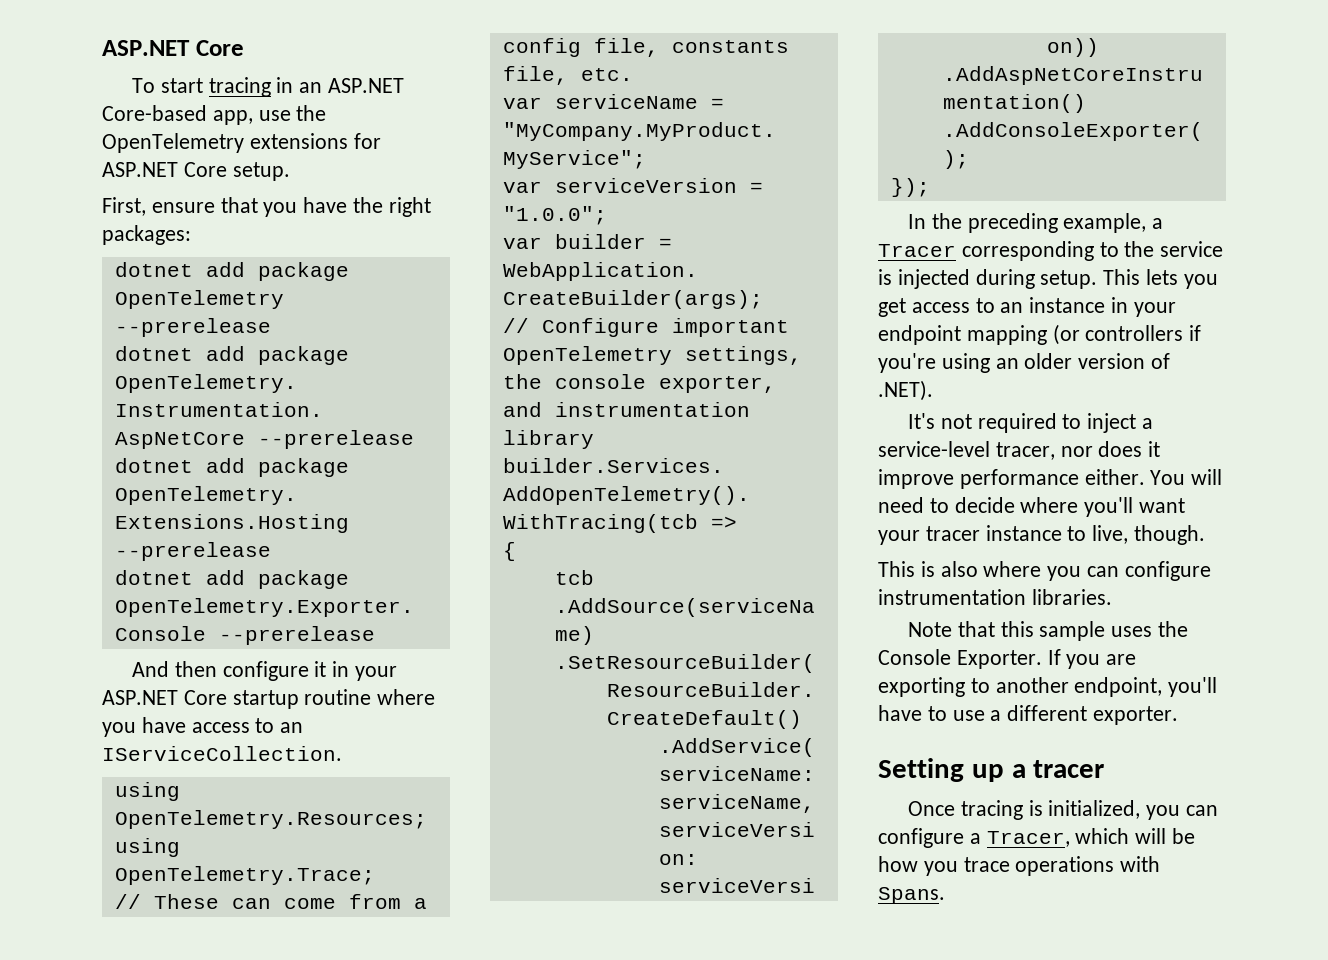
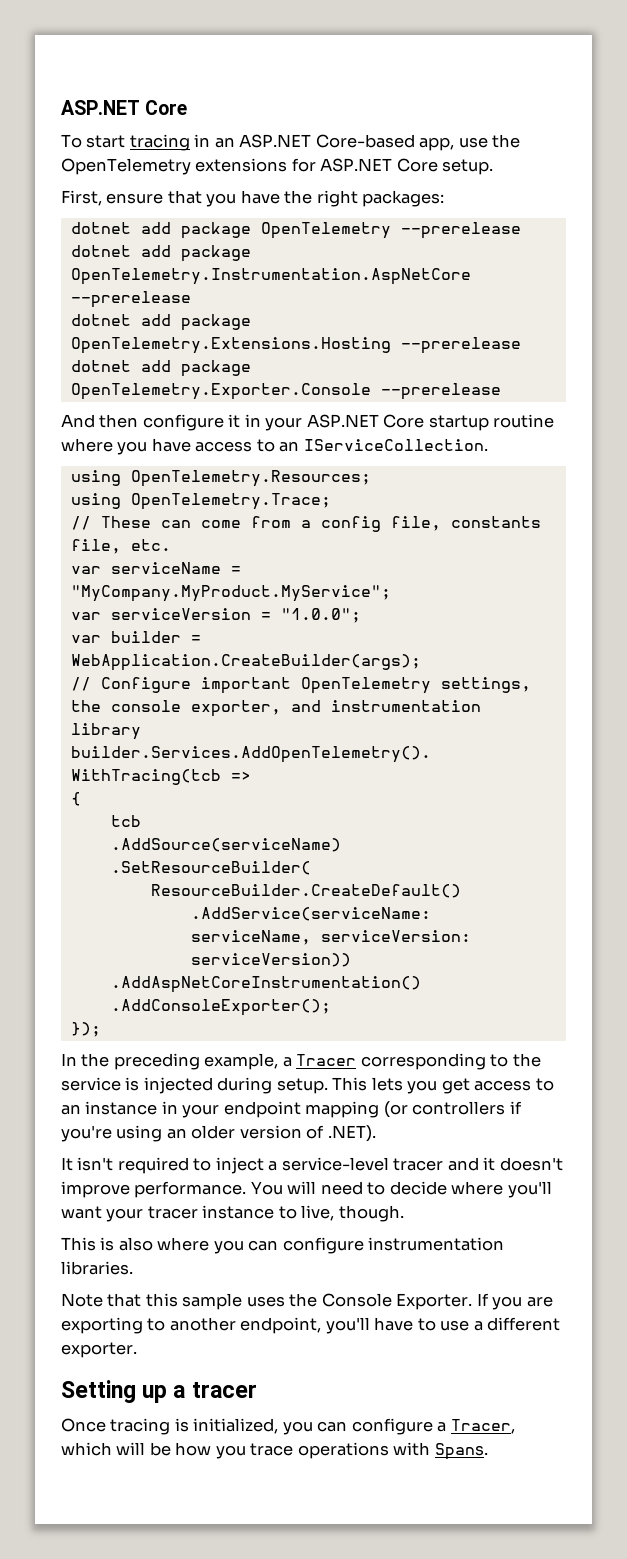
[908,413,972,429] It's not -> [61,1157,114,1171] It isn't
[995,441,1161,460] [878,469,1145,489] tracer, nor does it improve performance either. -> [393,1157,563,1171] [61,1181,247,1198] tracer and it doesn't improve performance.

